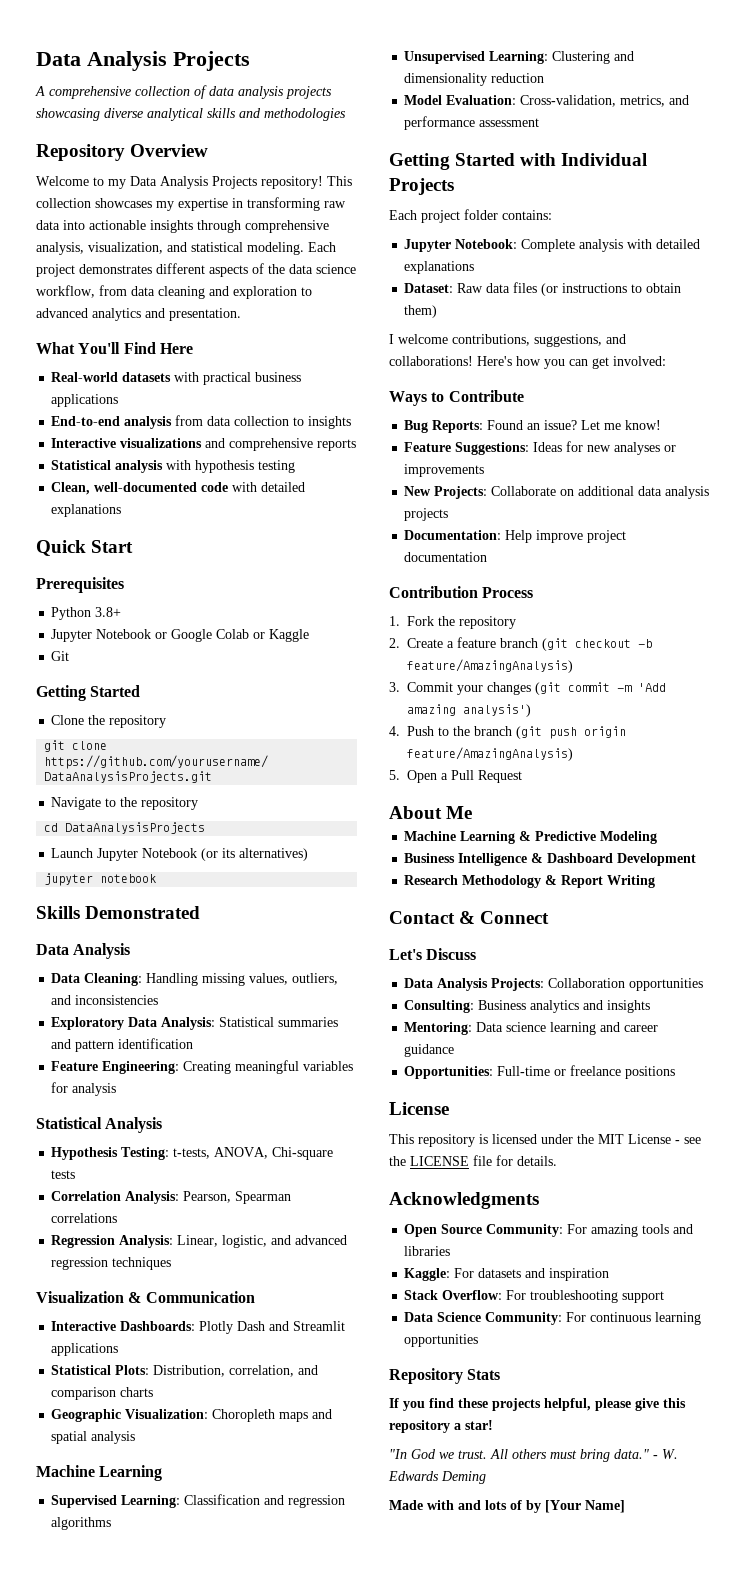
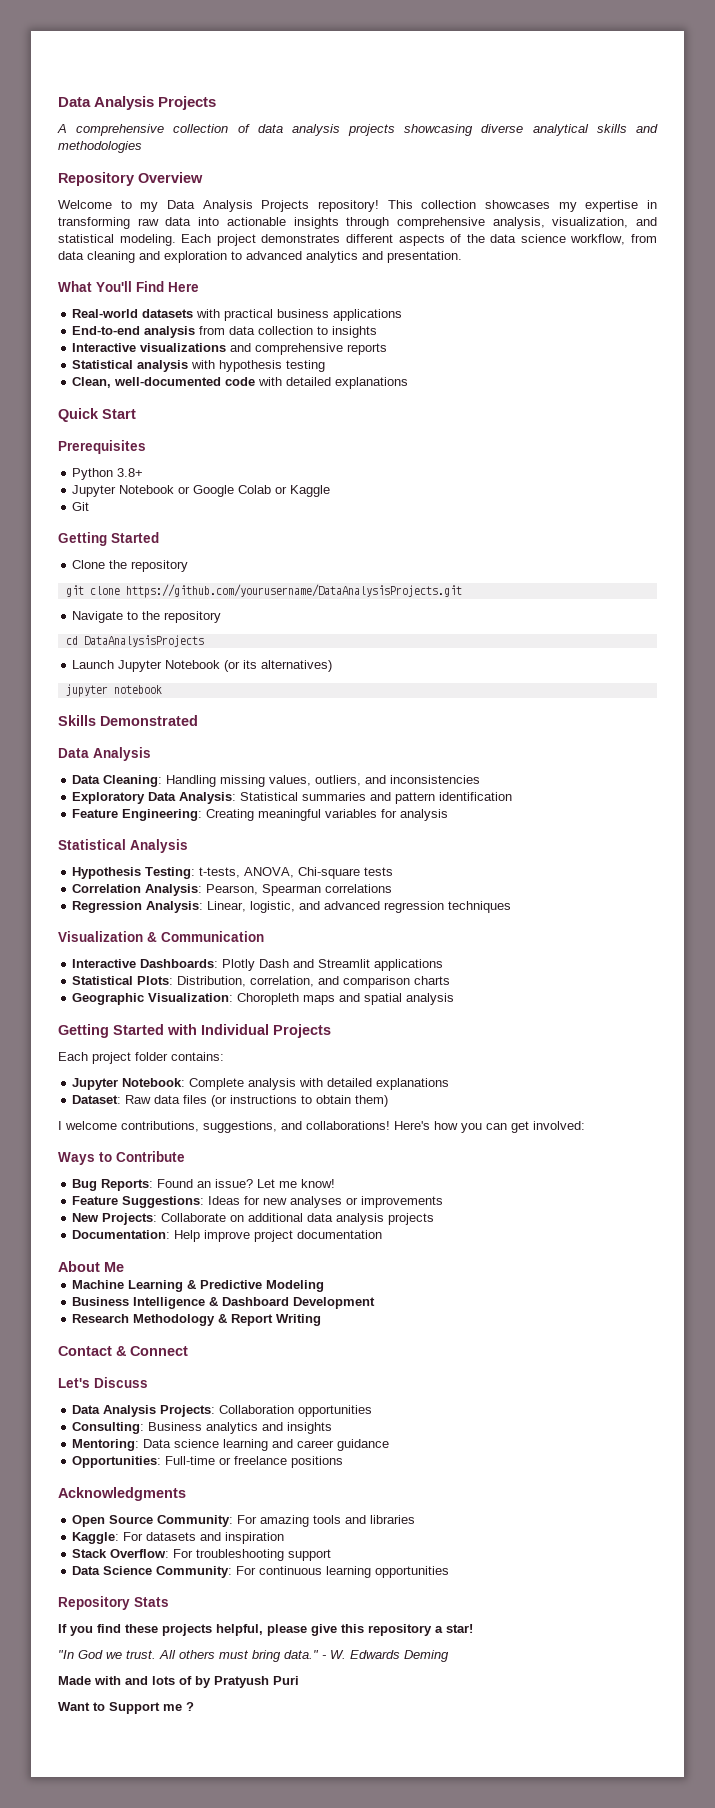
[36,1465,163,1481] [51,1494,346,1508] [51,1517,112,1530] [404,51,635,64] [404,73,545,86] [404,95,690,107] [404,116,540,130] // Machine Learning // Supervised Learning: Classification and regression algorithms // Unsupervised Learning: Clustering and dimensionality reduction // Model Evaluation: Cross-validation, metrics, and performance assessment -> (455, 999) none
[389,586,534,598] [389,616,516,629] [389,637,652,651] [407,659,573,673] [389,682,666,695] [407,704,531,717] [389,726,626,739] [407,747,573,761] [389,770,522,783] // Contribution Process // 1. Fork the repository // 2. Create a feature branch (git checkout -b feature/AmazingAnalysis) // 3. Commit your changes (git commit -m 'Add amazing analysis') // 4. Push to the branch (git push origin feature/AmazingAnalysis) // 5. Open a Pull Request -> (383, 1234) none
[389,1102,449,1115] [389,1134,701,1147] [389,1155,557,1166] // License // This repository is licensed under the MIT License - see the LICENSE file for details. -> (344, 1462) none
[545,1500,625,1513] [Your Name] -> [214,1676,299,1688] [58,1702,194,1714] Pratyush Puri // Want to Support me ?

